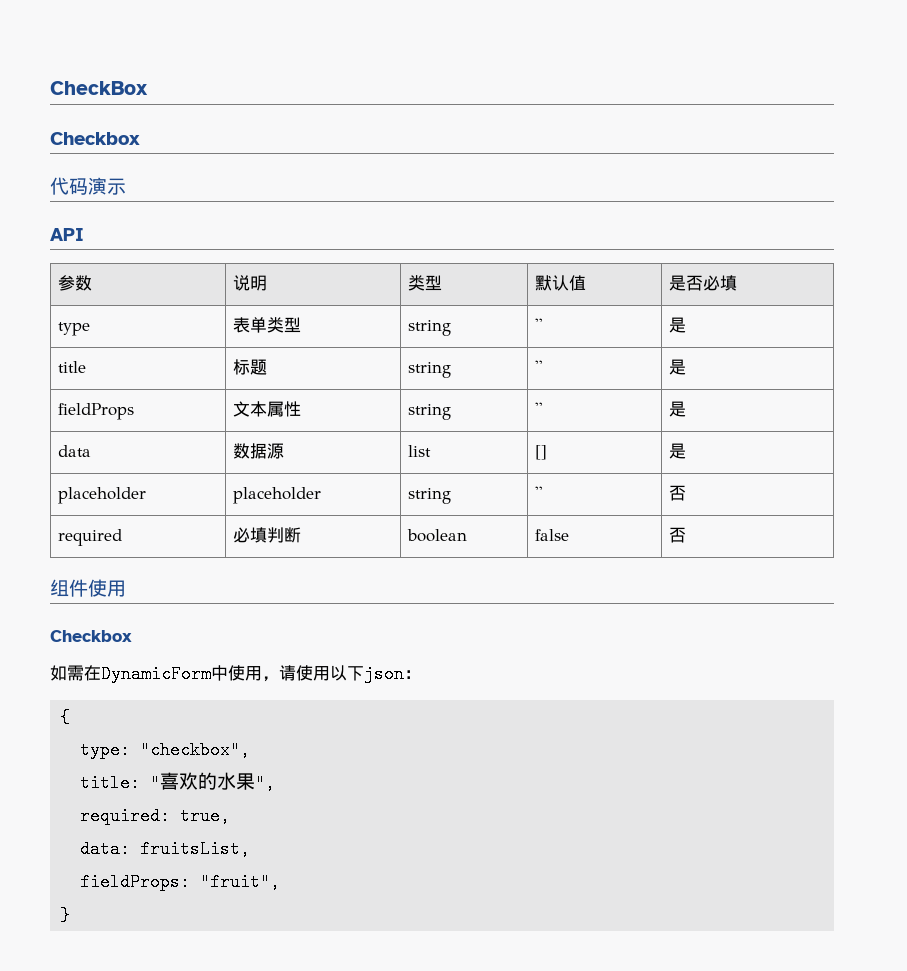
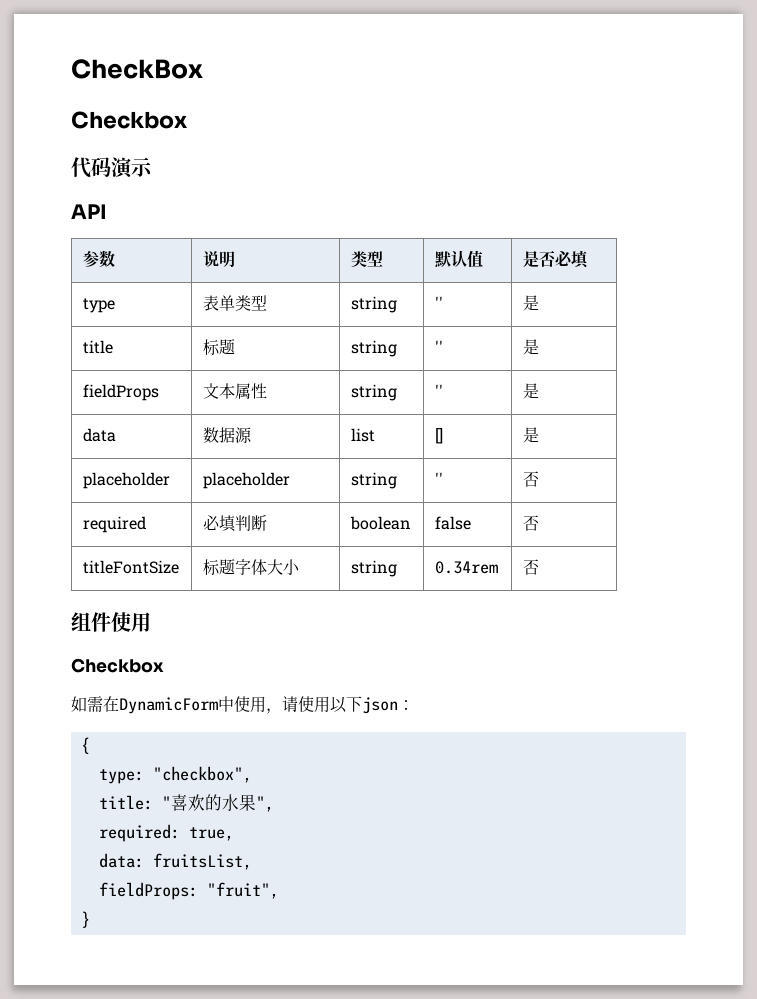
(686, 535) none -> [82,560,179,574] [202,559,300,576] [350,560,397,577] [434,561,498,574] [522,559,539,575] // titleFontSize | 标题字体大小 | string | 0.34rem | 否

